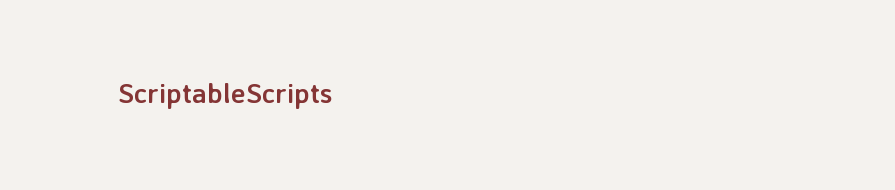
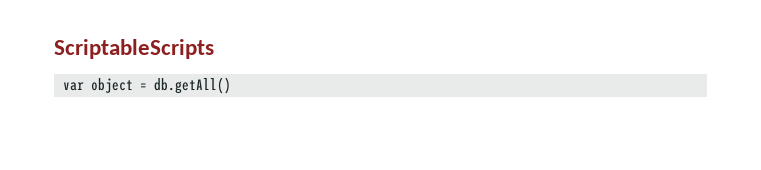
(332, 96) none -> [63,77,231,94] // var object = db.getAll()

